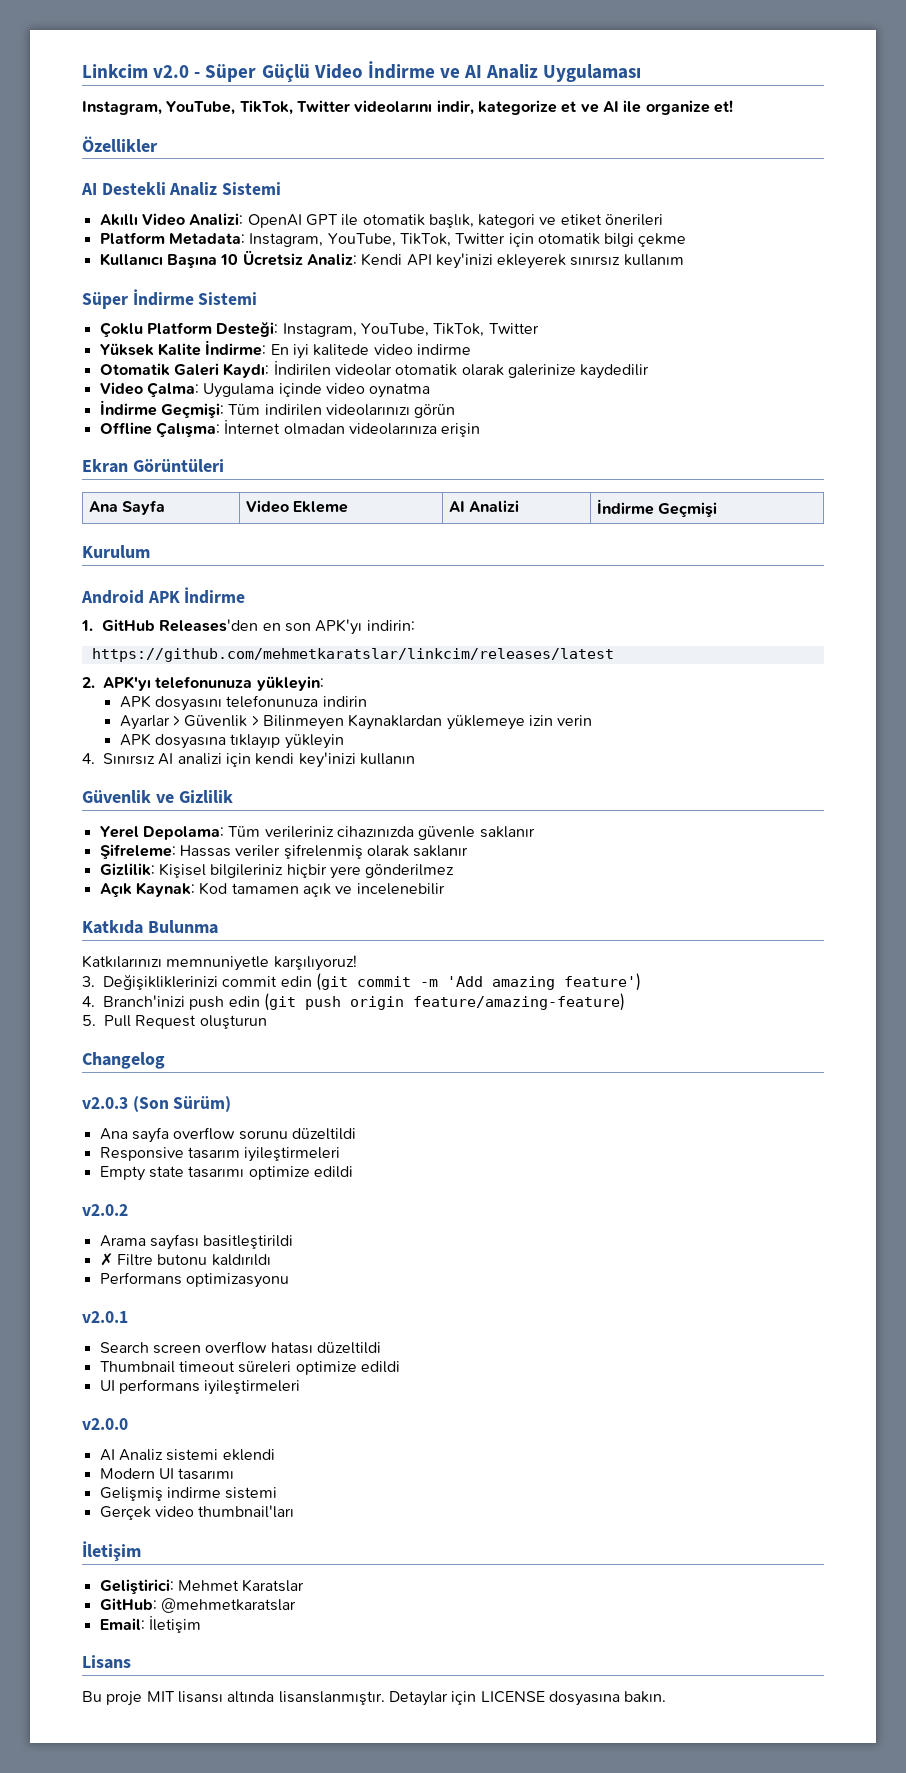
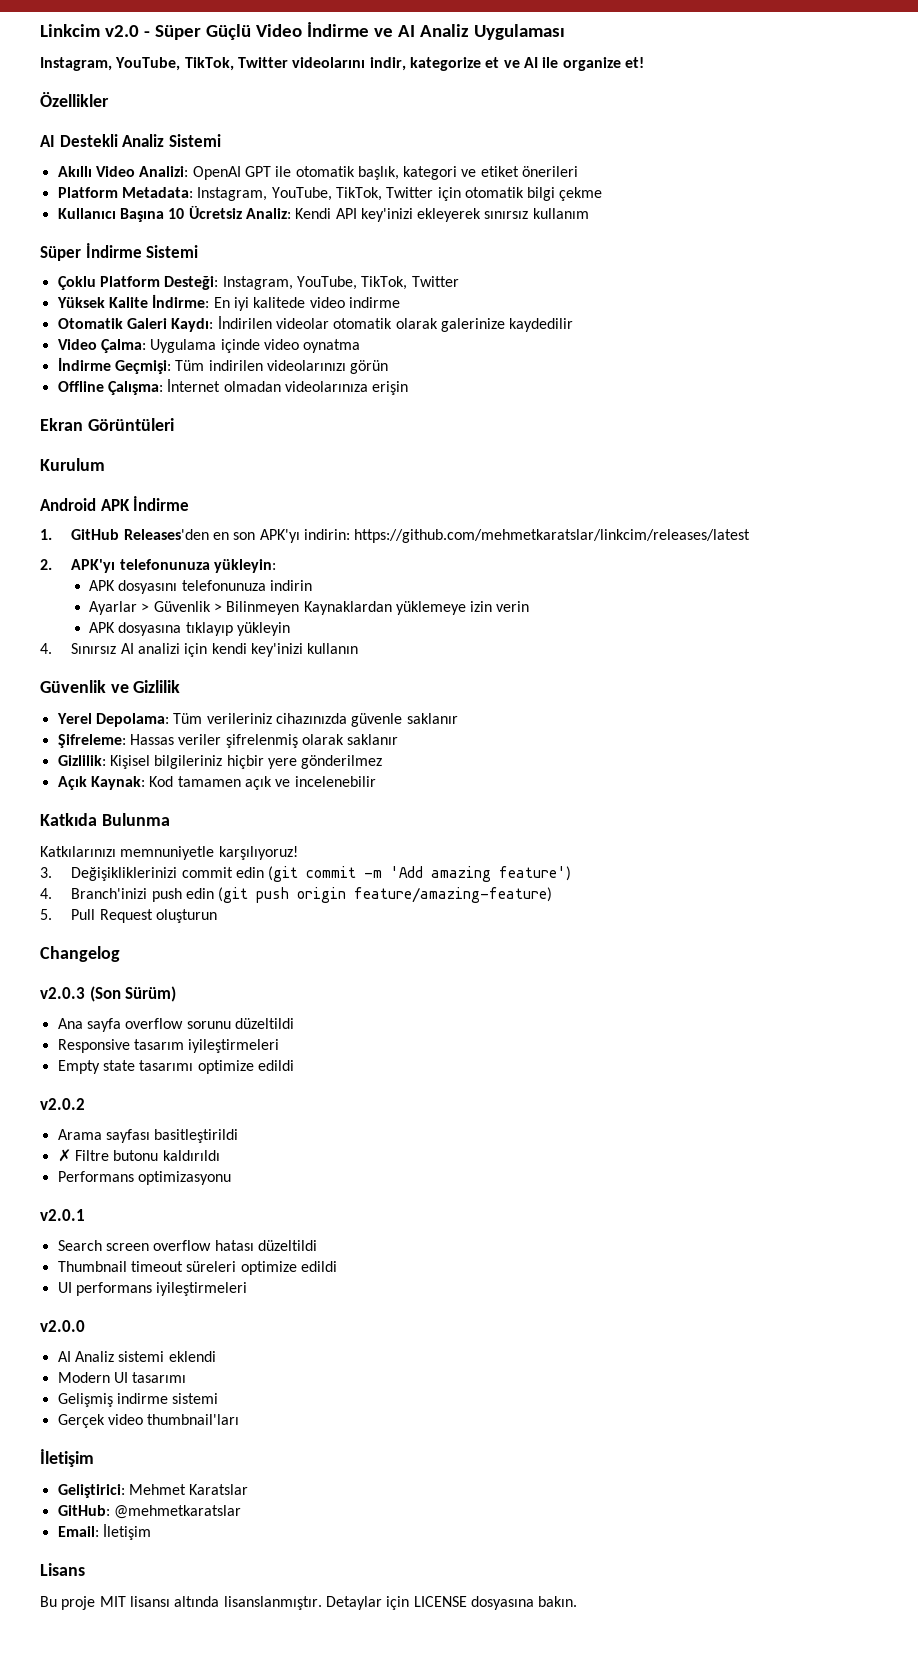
[89,500,166,515] [246,500,349,513] [449,500,520,512] [597,499,718,517] // Ana Sayfa | Video Ekleme | AI Analizi | İndirme Geçmişi -> (174, 424) none
(415, 625) // -> (350, 534) none

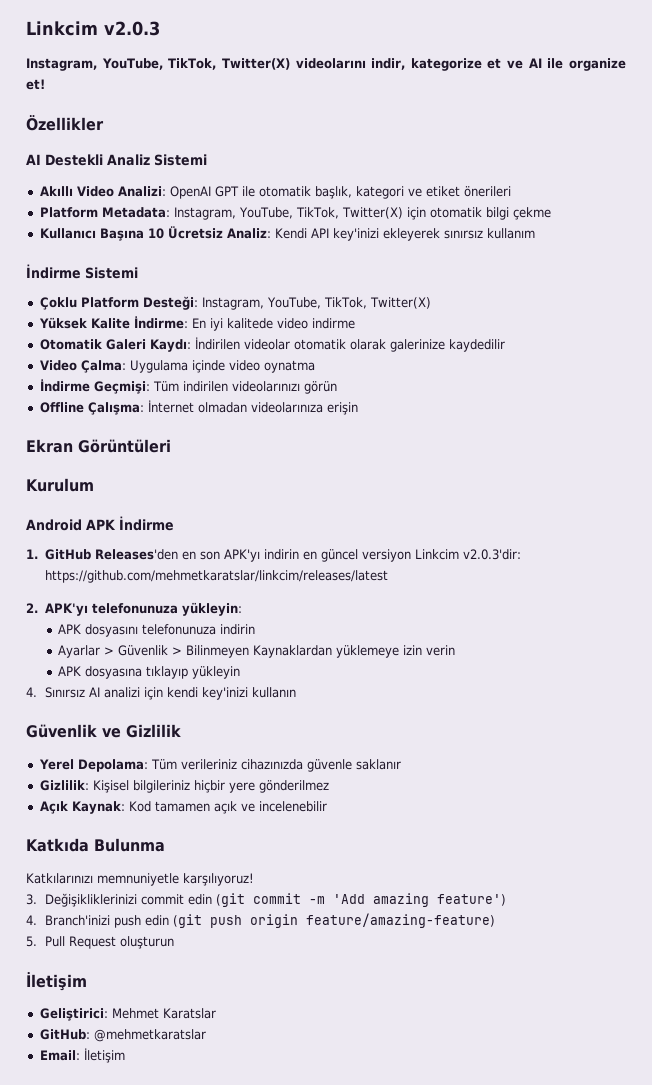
[40,22,565,40] [40,57,288,71] Linkcim v2.0 - Süper Güçlü Video İndirme ve AI Analiz Uygulaması // Instagram, YouTube, TikTok, Twitter -> [26,21,160,36] [26,58,290,71] Linkcim v2.0.3 // Instagram, YouTube, TikTok, Twitter(X)
[386,187,434,198] Twitter -> [341,207,403,219] Twitter(X)
[40,246,81,261] Süper -> (535, 233) none
[411,276,459,287] Twitter -> [369,297,431,309] Twitter(X)
[303,529,350,540] indirin: -> [263,549,521,562] indirin en güncel versiyon Linkcim v2.0.3'dir:
[57,734,399,748] // Şifreleme: Hassas veriler şifrelenmiş olarak saklanır -> (401, 764) none
[40,946,120,962] [40,986,177,1002] [57,1018,294,1032] [57,1039,280,1053] [57,1060,294,1074] [40,1098,85,1110] [57,1129,239,1143] [57,1149,220,1162] [57,1171,231,1185] [40,1209,85,1221] [57,1240,317,1251] [57,1261,337,1275] [57,1282,248,1296] [40,1320,85,1332] [57,1351,216,1362] [57,1372,187,1383] [57,1393,219,1407] [57,1414,240,1428] // Changelog // v2.0.3 (Son Sürüm) // Ana sayfa overflow sorunu düzeltildi // Responsive tasarım iyileştirmeleri // Empty state tasarımı optimize edildi // v2.0.2 // Arama sayfası basitleştirildi // ✗ Filtre butonu kaldırıldı // Performans optimizasyonu // v2.0.1 // Search screen overflow hatası düzeltildi // Thumbnail timeout süreleri optimize edildi // UI performans iyileştirmeleri // v2.0.0 // AI Analiz sistemi eklendi // Modern UI tasarımı // Gelişmiş indirme sistemi // Gerçek video thumbnail'ları -> (174, 942) none
[40,1563,85,1576] [40,1596,578,1610] // Lisans // Bu proje MIT lisansı altında lisanslanmıştır. Detaylar için LICENSE dosyasına bakın. -> (125, 1055) none

